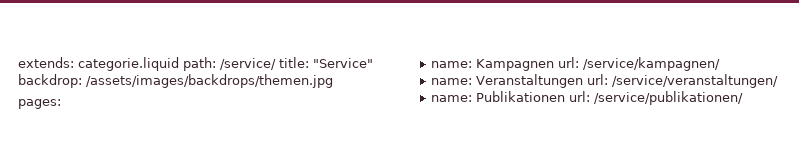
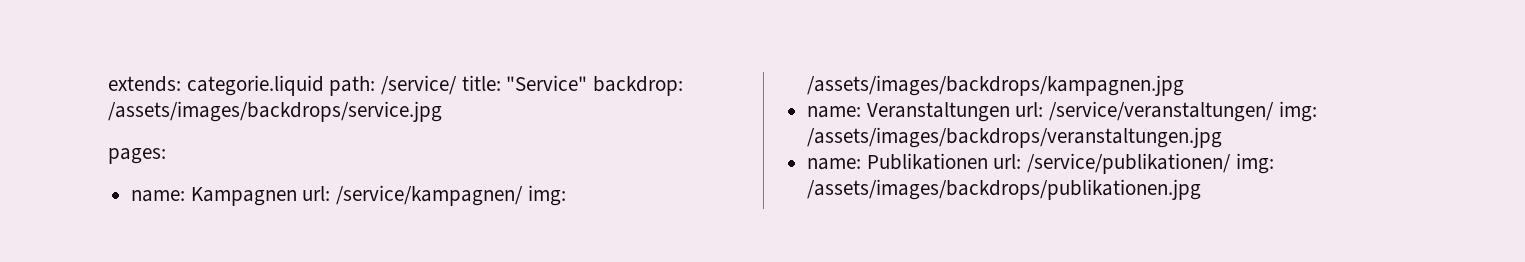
[86,74,333,88] /assets/images/backdrops/themen.jpg -> [108,101,442,122] /assets/images/backdrops/service.jpg
(720, 64) none -> [527,185,566,206] [807,75,1185,96] img: /assets/images/backdrops/kampagnen.jpg
(778, 81) none -> [1278,101,1317,122] [807,127,1223,148] img: /assets/images/backdrops/veranstaltungen.jpg
(743, 98) none -> [1235,153,1274,174] [807,179,1202,200] img: /assets/images/backdrops/publikationen.jpg

